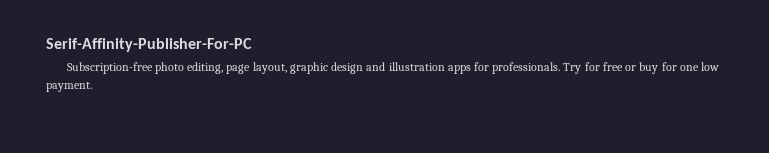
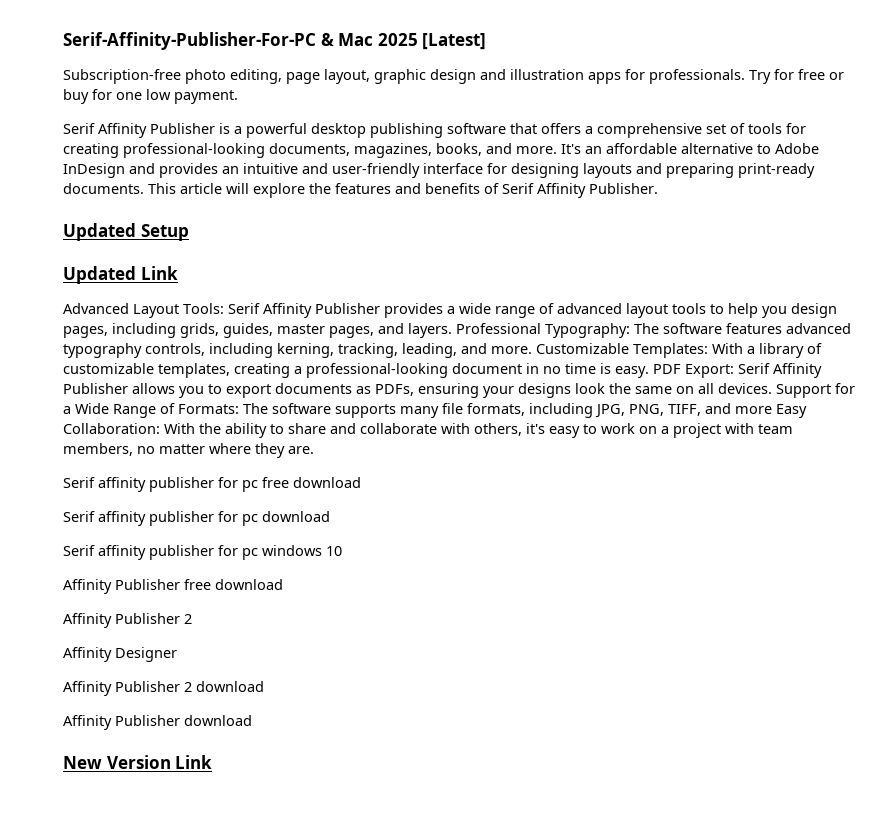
(252, 45) none -> [320,33,487,50] & Mac 2025 [Latest]
(92, 87) none -> [63,123,806,138] [63,143,819,158] [63,163,815,178] [63,183,658,198] [63,223,189,241] [63,266,178,284] [63,303,837,318] [63,323,851,338] [63,343,822,358] [63,363,822,378] [63,383,855,398] [63,403,807,418] [63,423,793,438] [63,443,314,458] [63,477,361,492] [63,511,330,526] [63,545,342,560] [63,579,283,594] [63,613,192,628] [63,647,177,662] [63,681,264,696] [63,715,252,730] [63,755,213,769] // Serif Affinity Publisher is a powerful desktop publishing software that offers a comprehensive set of tools for creating professional-looking documents, magazines, books, and more. It's an affordable alternative to Adobe InDesign and provides an intuitive and user-friendly interface for designing layouts and preparing print-ready documents. This article will explore the features and benefits of Serif Affinity Publisher. // Updated Setup // Updated Link // Advanced Layout Tools: Serif Affinity Publisher provides a wide range of advanced layout tools to help you design pages, including grids, guides, master pages, and layers. Professional Typography: The software features advanced typography controls, including kerning, tracking, leading, and more. Customizable Templates: With a library of customizable templates, creating a professional-looking document in no time is easy. PDF Export: Serif Affinity Publisher allows you to export documents as PDFs, ensuring your designs look the same on all devices. Support for a Wide Range of Formats: The software supports many file formats, including JPG, PNG, TIFF, and more Easy Collaboration: With the ability to share and collaborate with others, it's easy to work on a project with team members, no matter where they are. // Serif affinity publisher for pc free download // Serif affinity publisher for pc download // Serif affinity publisher for pc windows 10 // Affinity Publisher free download // Affinity Publisher 2 // Affinity Designer // Affinity Publisher 2 download // Affinity Publisher download // New Version Link

